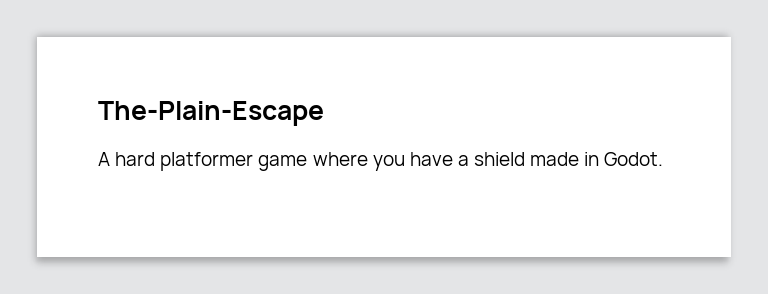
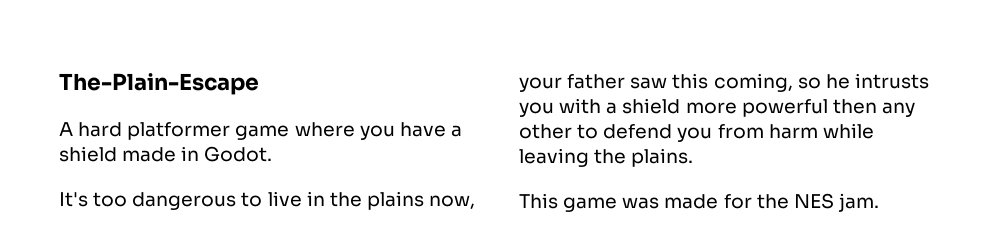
(664, 159) none -> [59,191,476,210] [519,73,929,92] [519,98,915,117] [519,123,874,142] [519,148,694,167] [519,193,879,212] // It's too dangerous to live in the plains now, your father saw this coming, so he intrusts you with a shield more powerful then any other to defend you from harm while leaving the plains. // This game was made for the NES jam.

